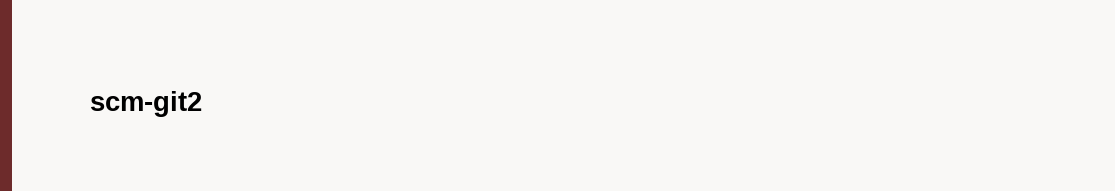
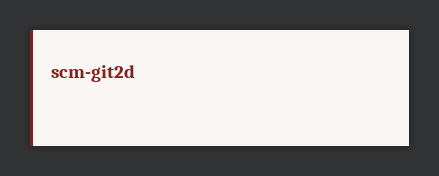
[90,91,202,117] scm-git2 -> [51,65,135,82] scm-git2d

